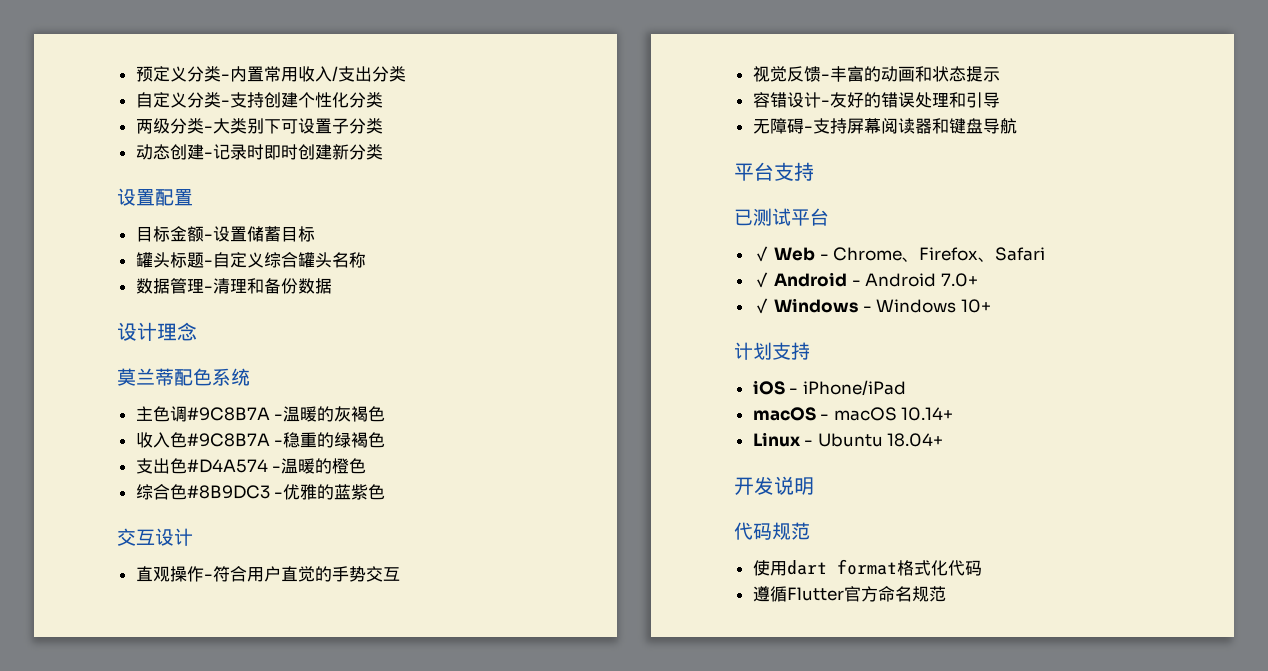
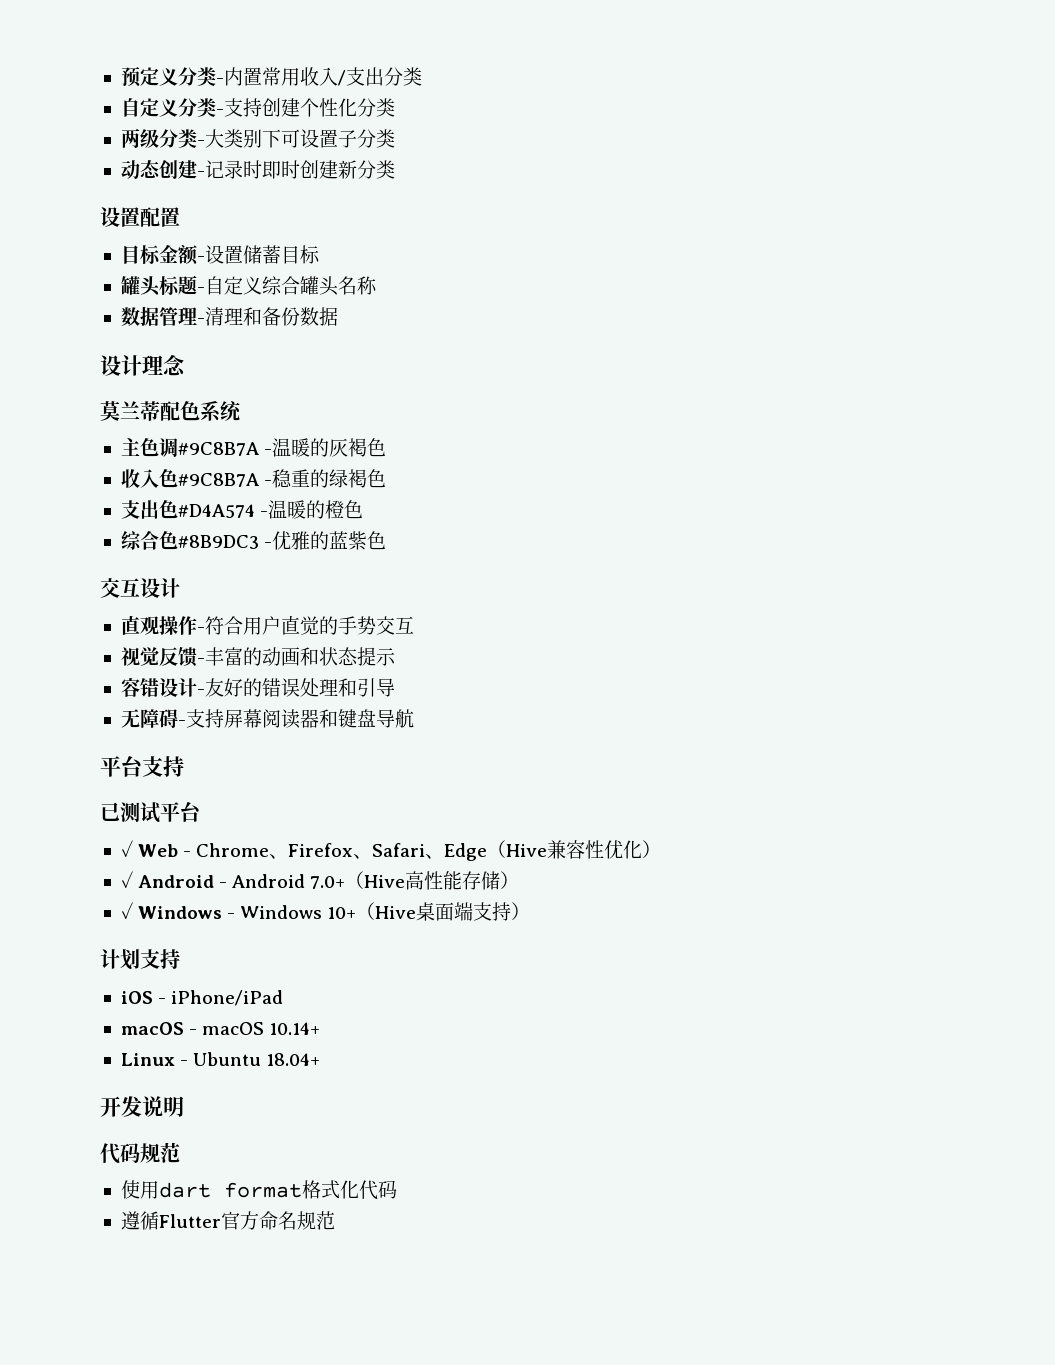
(1046, 254) none -> [425,840,662,861] 、Edge（Hive兼容性优化）
(979, 280) none -> [345,871,520,890] （Hive高性能存储）
(992, 306) none -> [356,902,531,921] （Hive桌面端支持）

